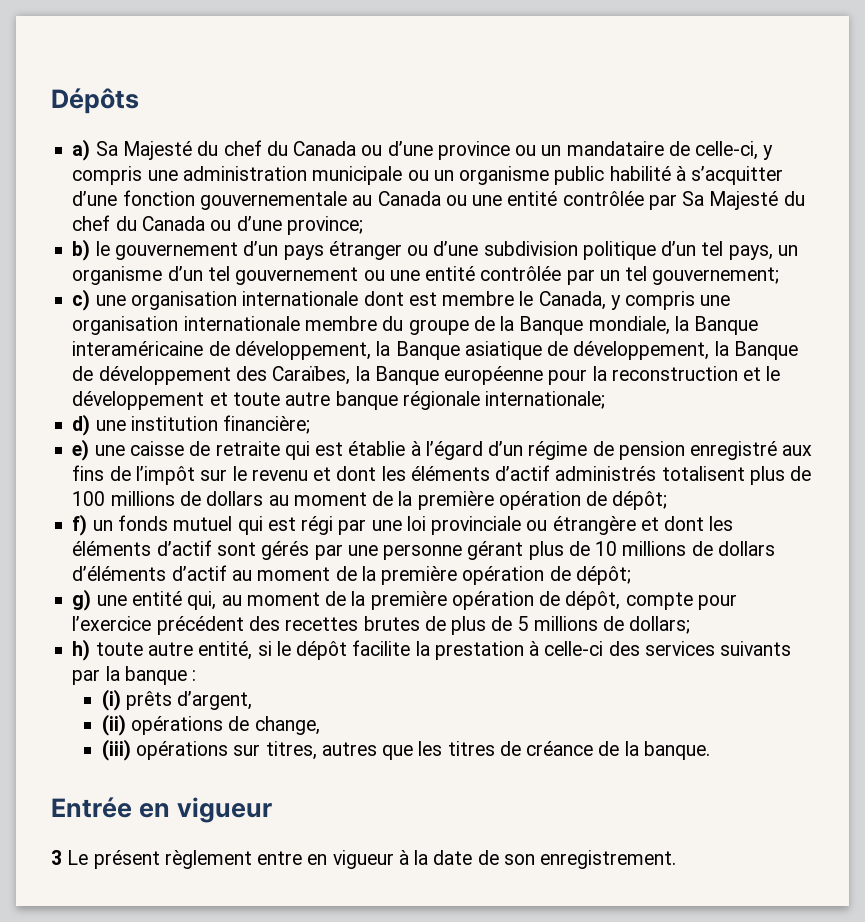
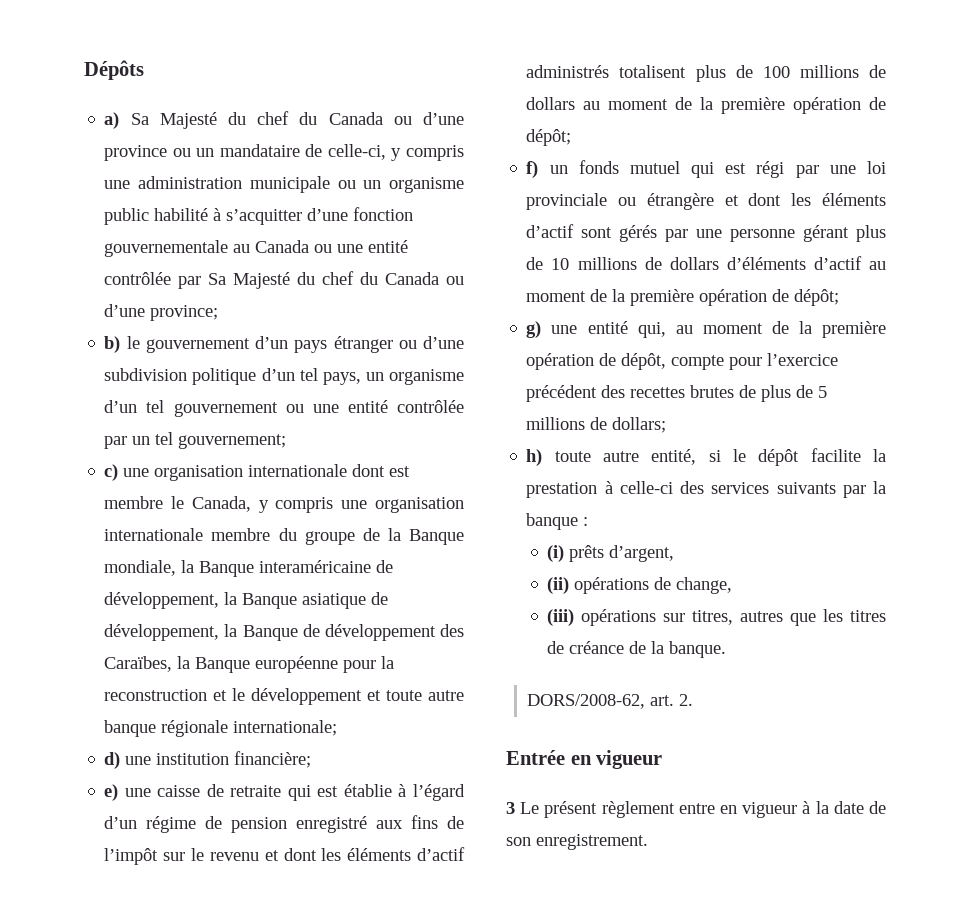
(710, 750) none -> [527,694,694,709] // DORS/2008-62, art. 2.

